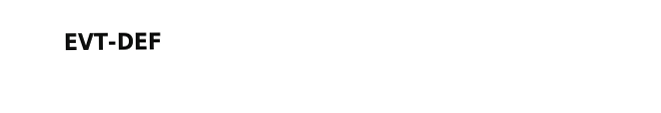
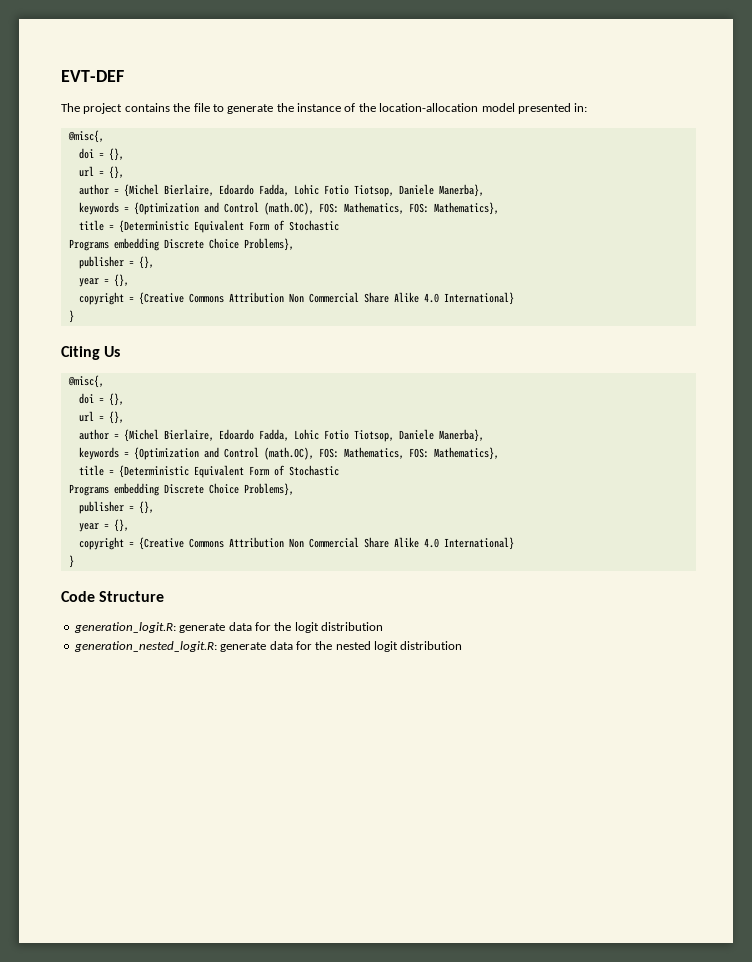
(162, 41) none -> [61,103,588,114] [67,130,104,143] [78,148,124,161] [78,166,124,179] [78,184,484,197] [78,202,499,215] [78,220,339,233] [68,238,294,251] [78,256,154,269] [78,274,129,287] [78,292,514,305] [68,310,74,323] [61,346,121,360] [67,375,104,388] [78,393,124,406] [78,411,124,424] [78,429,484,442] [78,447,499,460] [78,465,339,478] [68,483,294,496] [78,501,154,514] [78,519,129,532] [78,537,514,550] [68,555,74,568] [61,591,165,602] [73,622,383,633] [73,641,463,652] // The project contains the file to generate the instance of the location-allocation model presented in: // @misc{, // doi = {}, // url = {}, // author = {Michel Bierlaire, Edoardo Fadda, Lohic Fotio Tiotsop, Daniele Manerba}, // keywords = {Optimization and Control (math.OC), FOS: Mathematics, FOS: Mathematics}, // title = {Deterministic Equivalent Form of Stochastic // Programs embedding Discrete Choice Problems}, // publisher = {}, // year = {}, // copyright = {Creative Commons Attribution Non Commercial Share Alike 4.0 International} // } // Citing Us // @misc{, // doi = {}, // url = {}, // author = {Michel Bierlaire, Edoardo Fadda, Lohic Fotio Tiotsop, Daniele Manerba}, // keywords = {Optimization and Control (math.OC), FOS: Mathematics, FOS: Mathematics}, // title = {Deterministic Equivalent Form of Stochastic // Programs embedding Discrete Choice Problems}, // publisher = {}, // year = {}, // copyright = {Creative Commons Attribution Non Commercial Share Alike 4.0 International} // } // Code Structure // generation_logit.R: generate data for the logit distribution // generation_nested_logit.R: generate data for the nested logit distribution

